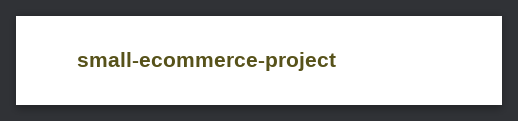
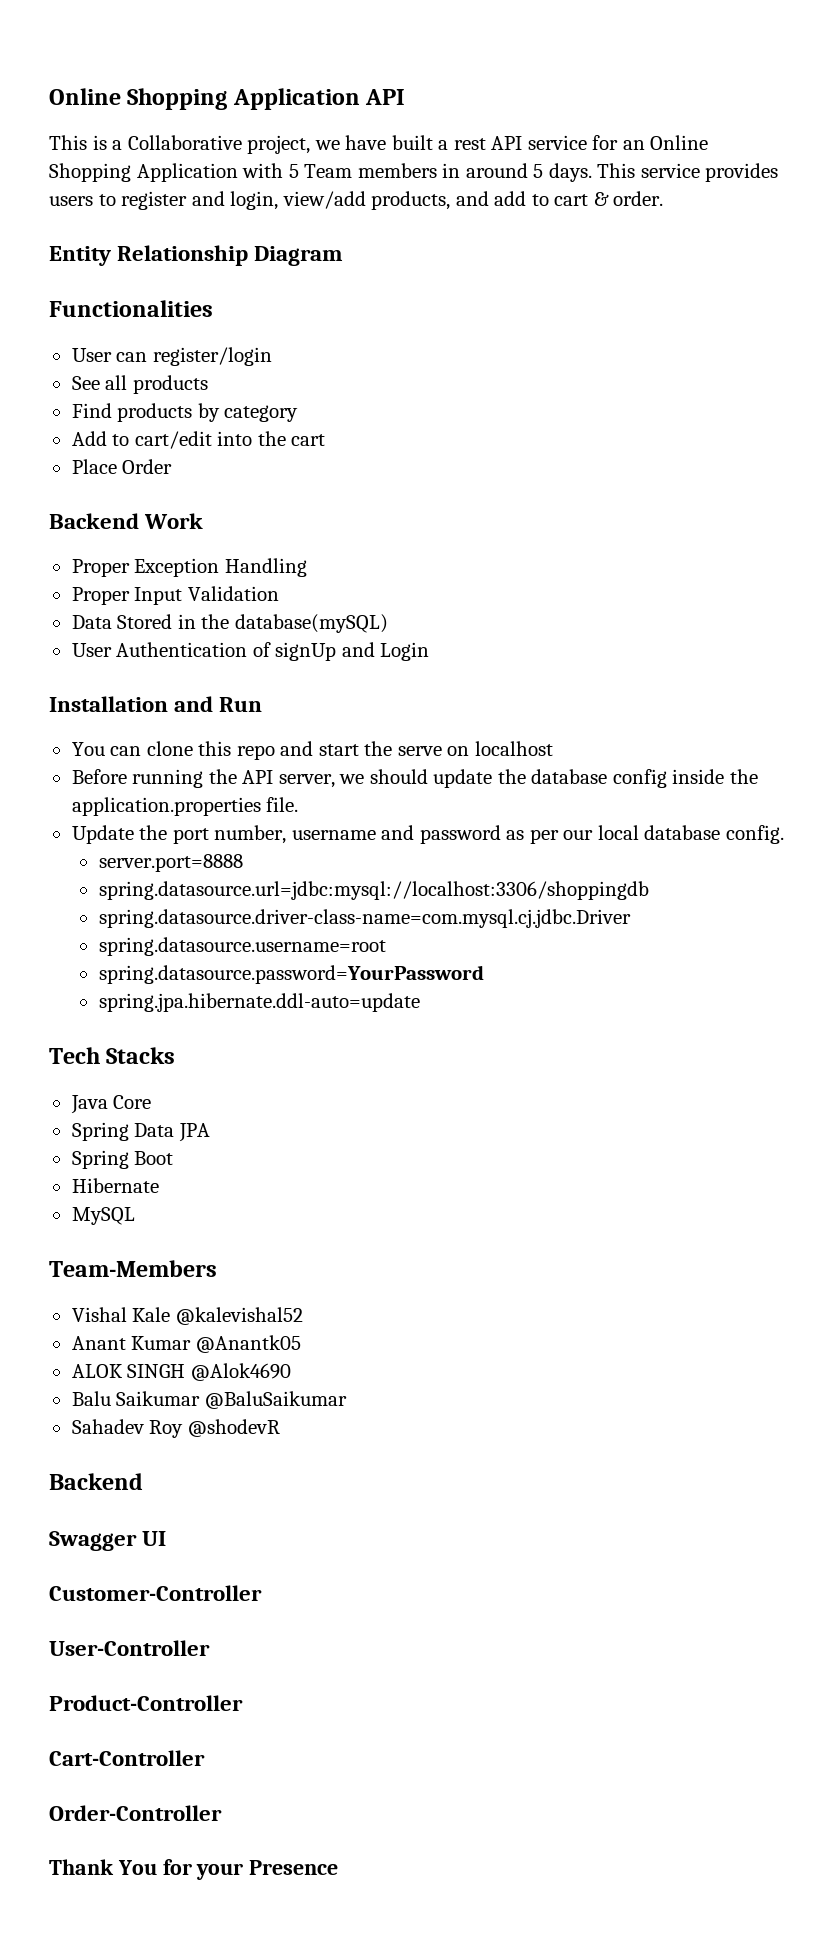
[77,52,336,71] small-ecommerce-project -> [49,88,406,110] [49,135,709,154] [49,163,779,182] [49,191,664,210] [49,245,344,266] [49,300,213,317] [71,347,272,366] [71,375,208,394] [71,403,299,422] [71,431,326,449] [71,459,173,474] [49,513,204,529] [71,558,307,577] [71,586,279,605] [71,614,388,633] [71,642,430,661] [49,696,263,712] [71,741,553,760] [71,769,758,788] [71,797,299,816] [71,825,784,844] [98,854,243,872] [98,881,649,900] [98,909,631,928] [98,937,386,956] [98,965,484,984] [98,993,420,1012] [49,1047,176,1064] [70,1095,152,1114] [71,1122,210,1142] [71,1150,174,1169] [71,1178,159,1193] [71,1207,135,1225] [49,1260,217,1277] [71,1307,303,1325] [71,1335,301,1353] [71,1363,291,1381] [71,1391,347,1409] [71,1419,280,1438] [49,1473,143,1490] [49,1531,167,1551] [49,1585,262,1601] [49,1640,210,1656] [49,1695,243,1711] [49,1750,205,1766] [49,1805,222,1821] [49,1859,339,1880] Online Shopping Application API // This is a Collaborative project, we have built a rest API service for an Online Shopping Application with 5 Team members in around 5 days. This service provides users to register and login, view/add products, and add to cart & order. // Entity Relationship Diagram // Functionalities // User can register/login // See all products // Find products by category // Add to cart/edit into the cart // Place Order // Backend Work // Proper Exception Handling // Proper Input Validation // Data Stored in the database(mySQL) // User Authentication of signUp and Login // Installation and Run // You can clone this repo and start the serve on localhost // Before running the API server, we should update the database config inside the application.properties file. // Update the port number, username and password as per our local database config. // server.port=8888 // spring.datasource.url=jdbc:mysql://localhost:3306/shoppingdb // spring.datasource.driver-class-name=com.mysql.cj.jdbc.Driver // spring.datasource.username=root // spring.datasource.password=YourPassword // spring.jpa.hibernate.ddl-auto=update // Tech Stacks // Java Core // Spring Data JPA // Spring Boot // Hibernate // MySQL // Team-Members // Vishal Kale @kalevishal52 // Anant Kumar @Anantk05 // ALOK SINGH @Alok4690 // Balu Saikumar @BaluSaikumar // Sahadev Roy @shodevR // Backend // Swagger UI // Customer-Controller // User-Controller // Product-Controller // Cart-Controller // Order-Controller // Thank You for your Presence

